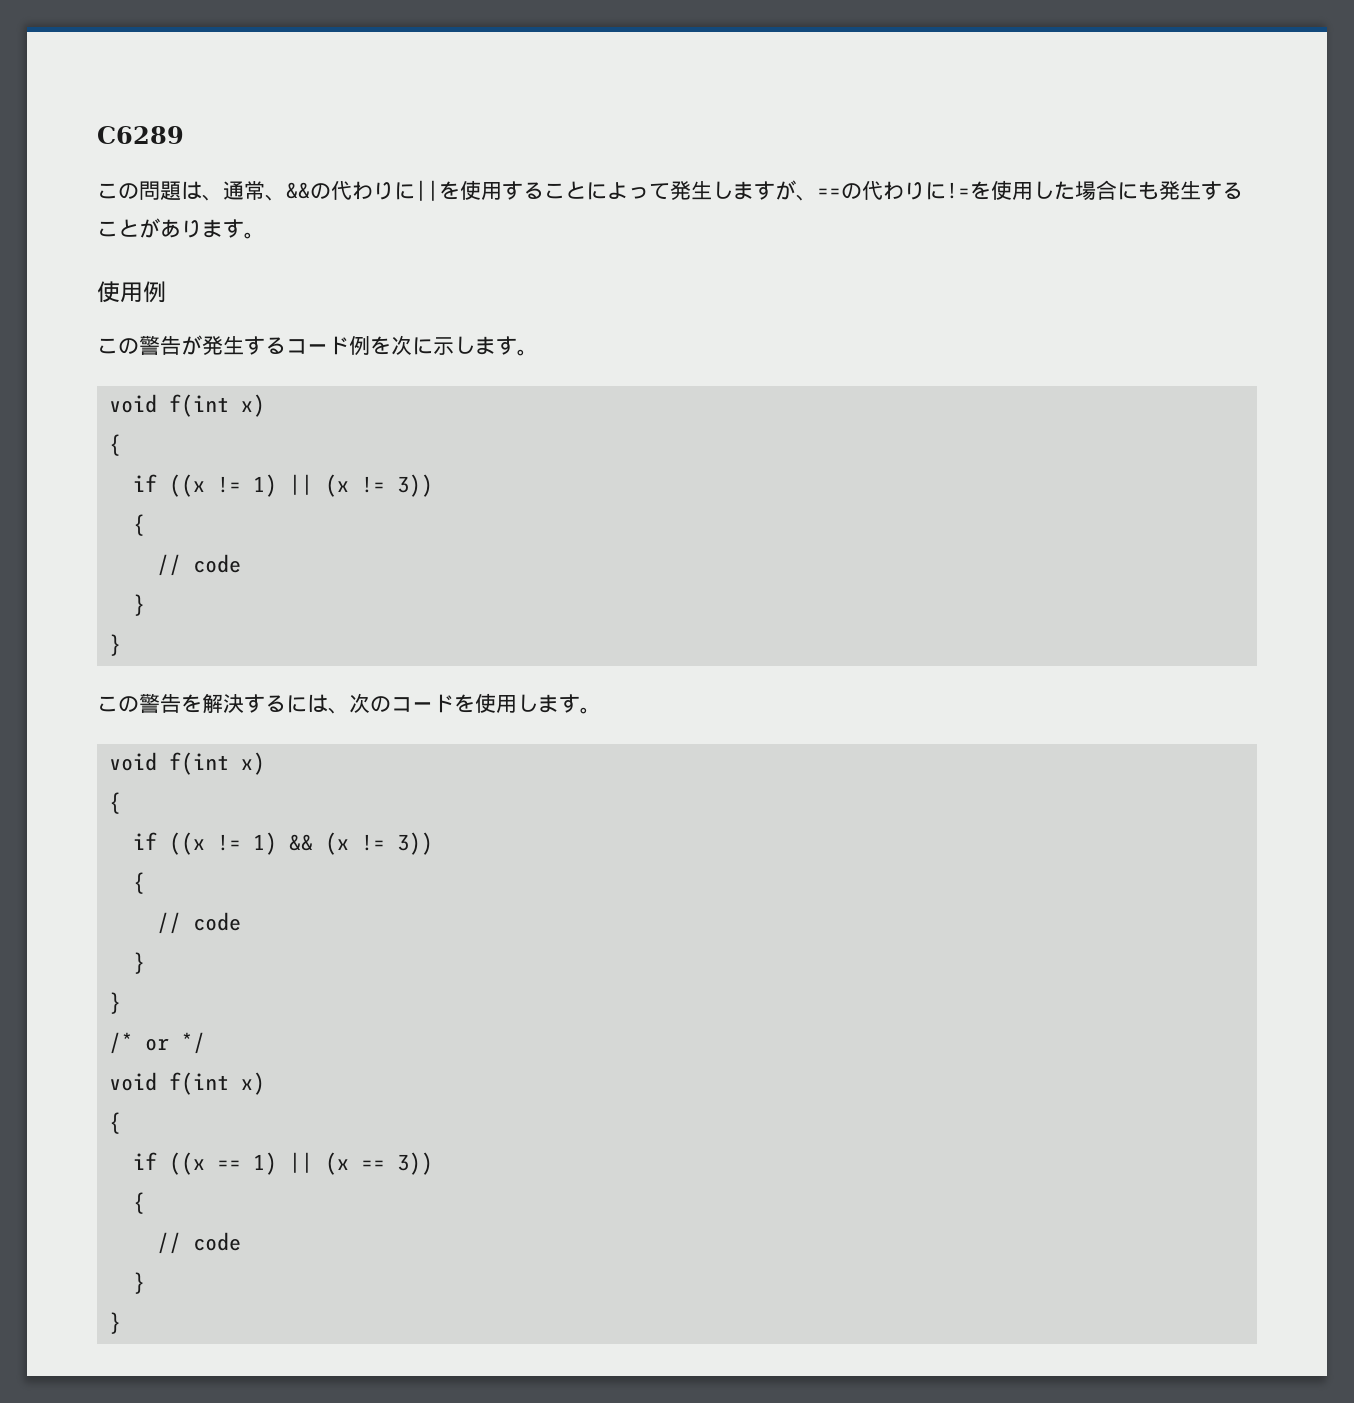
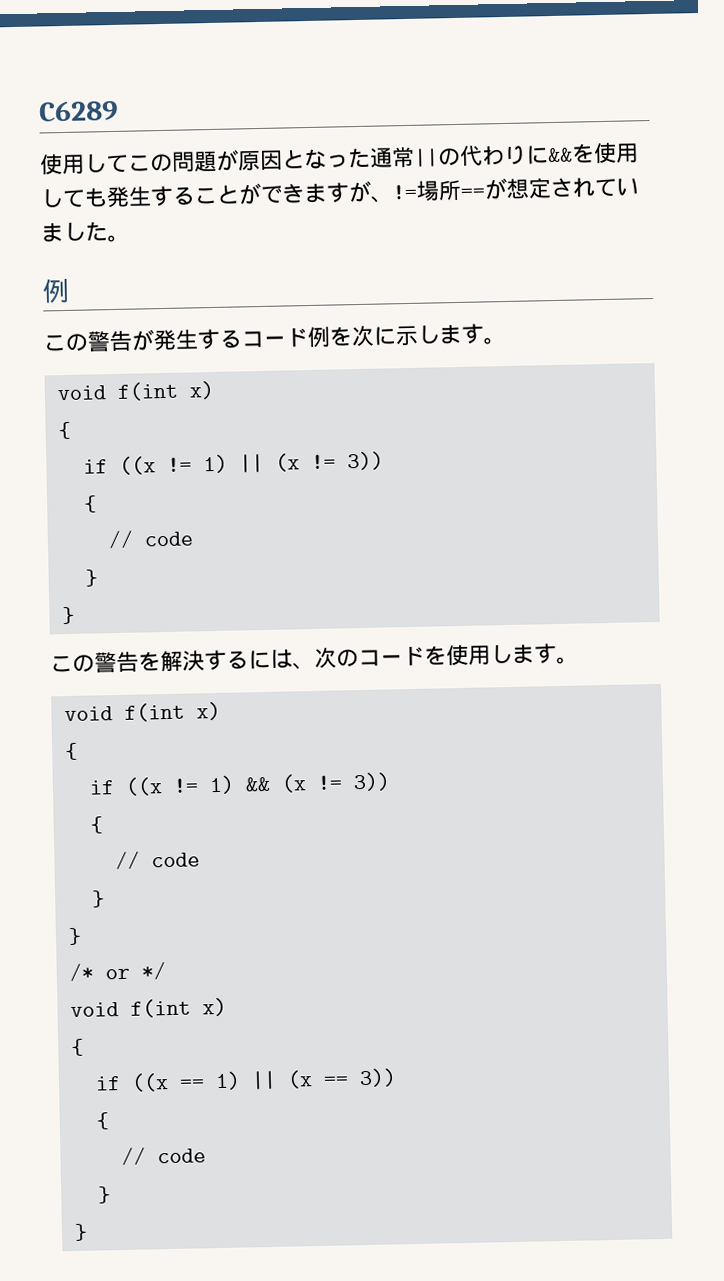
[97,180,1243,201] [97,218,265,239] [97,281,143,303] この問題は、通常、&&の代わりに||を使用することによって発生しますが、==の代わりに!=を使用した場合にも発生することがあります。 // 使用 -> [40,142,639,175] [40,177,639,209] [41,221,130,243] 使用してこの問題が原因となった通常||の代わりに&&を使用しても発生することができますが、!=場所==が想定されていました。 //

